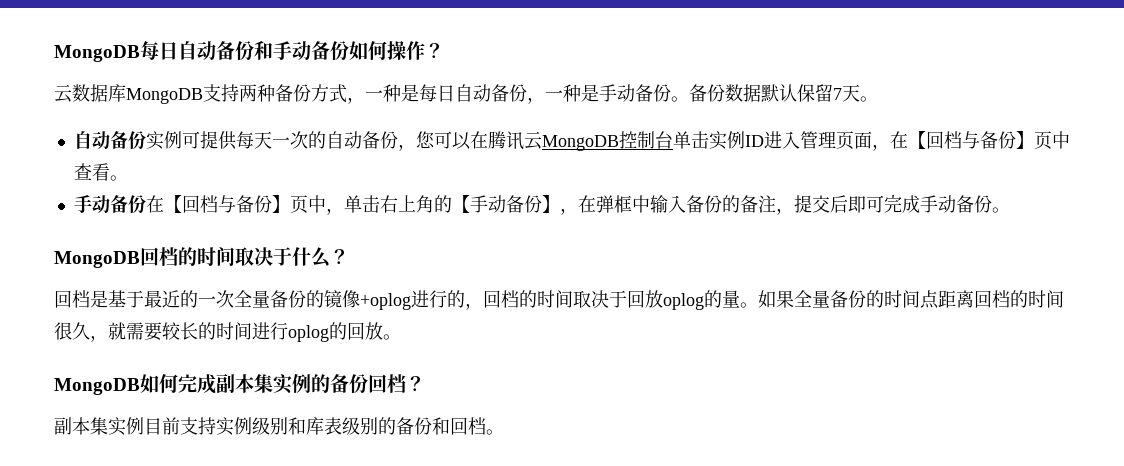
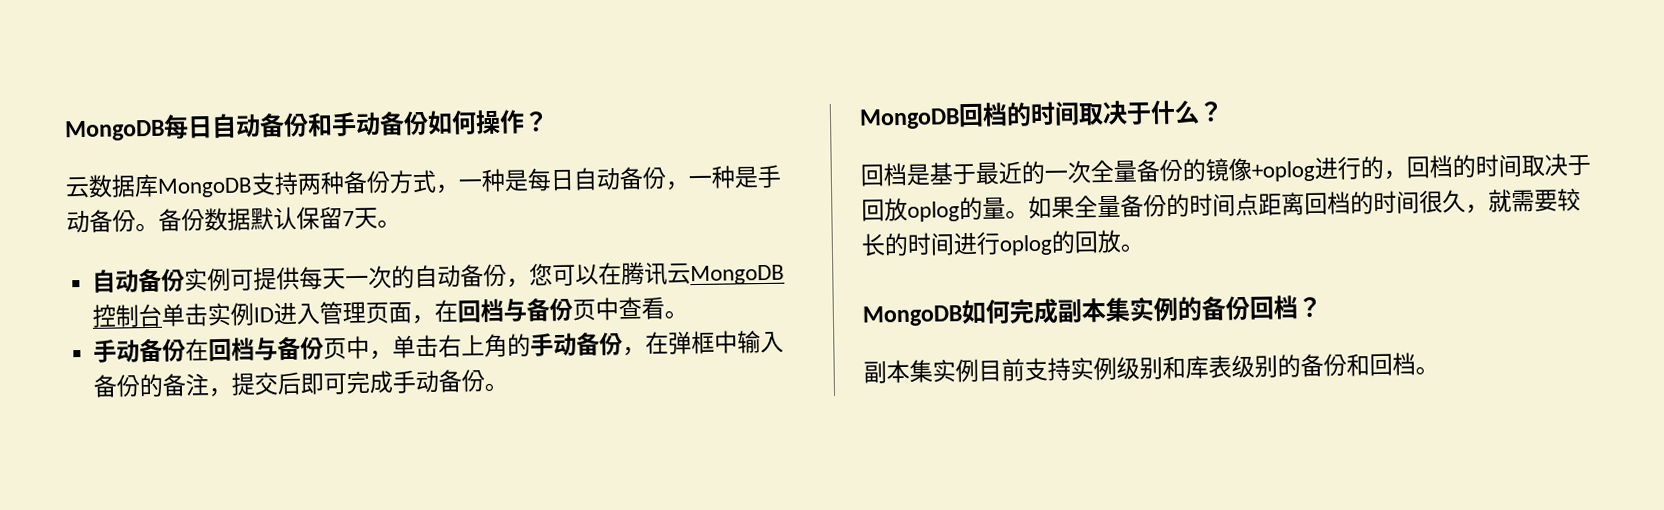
[907,131,1034,149] 【回档与备份】 -> [457,297,574,323] 回档与备份
[163,195,290,213] 【回档与备份】 -> [208,336,325,362] 回档与备份
[451,195,560,213] 【手动备份】 -> [530,332,624,357] 手动备份

